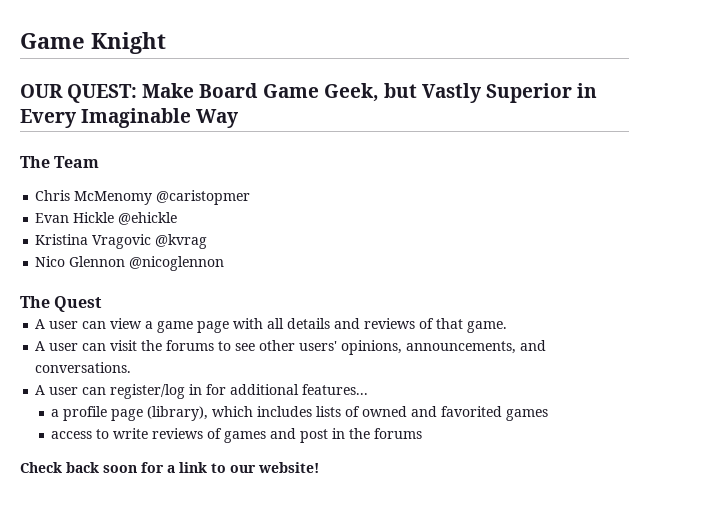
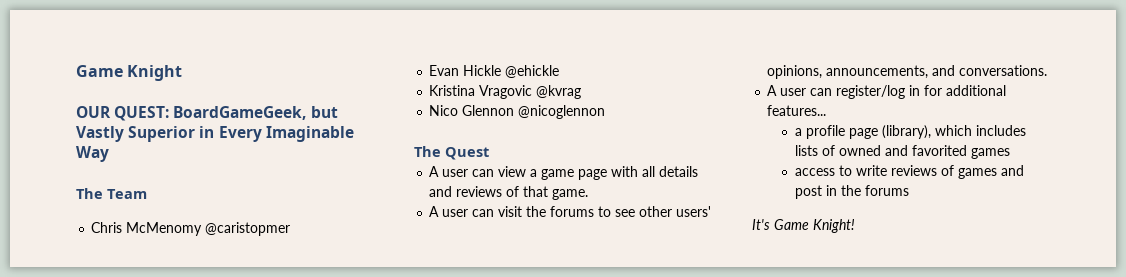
[142,83,379,102] Make Board Game Geek, -> [173,106,307,120] BoardGameGeek,
[20,462,319,473] Check back soon for a link to our website! -> [752,219,855,233] It's Game Knight!

